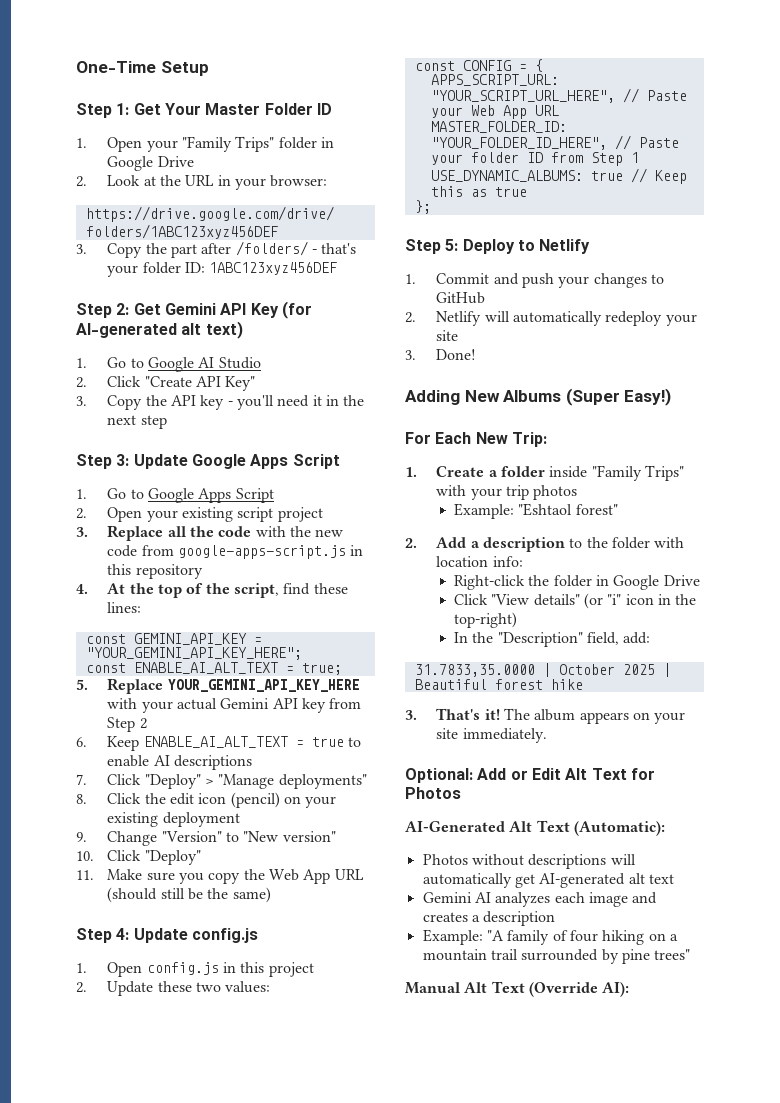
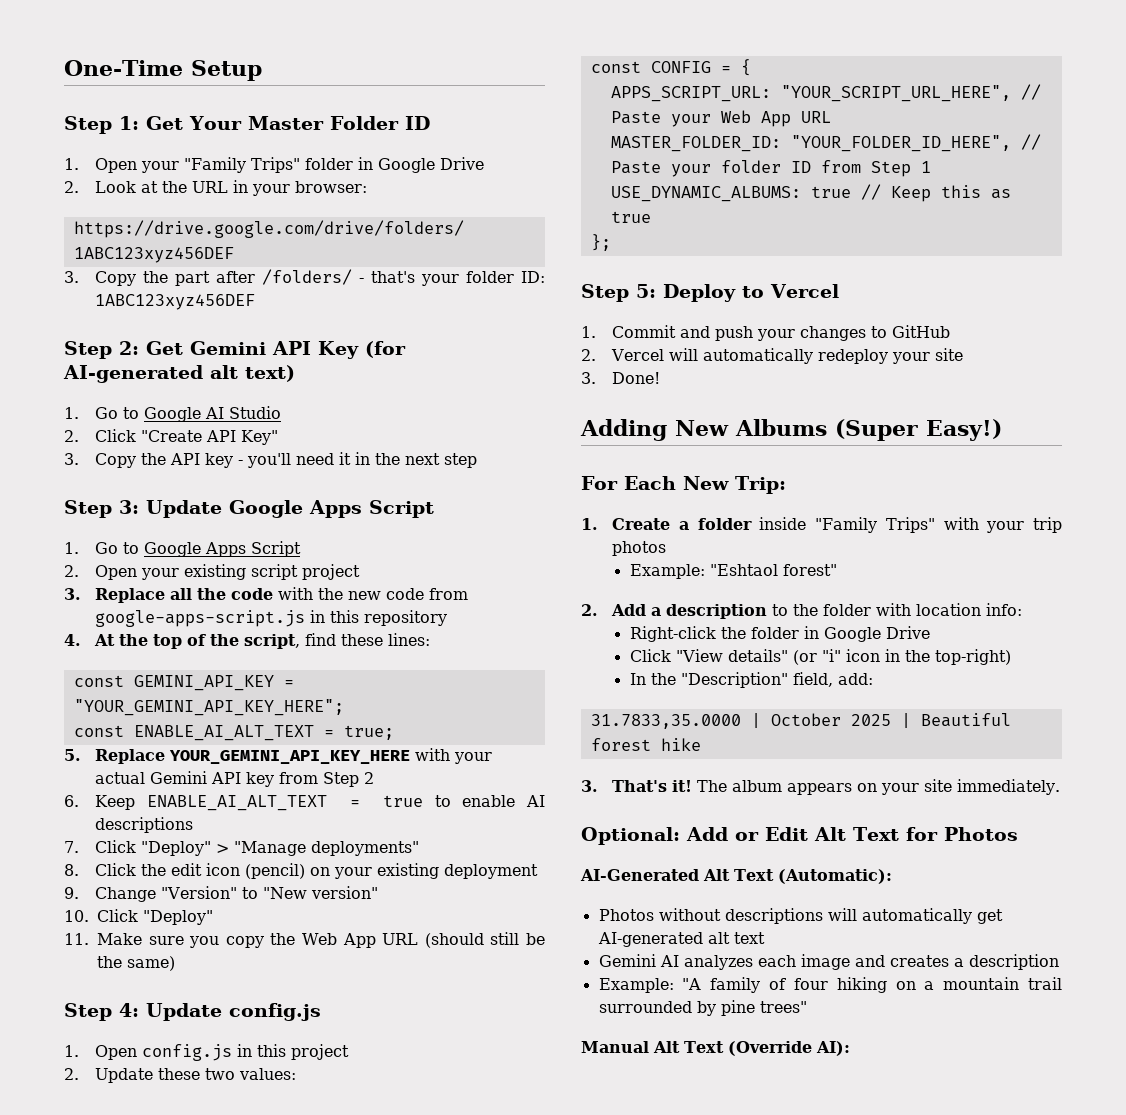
[539,239,591,254] Netlify -> [770,284,839,298] Vercel
[436,311,482,326] Netlify -> [611,349,665,361] Vercel

